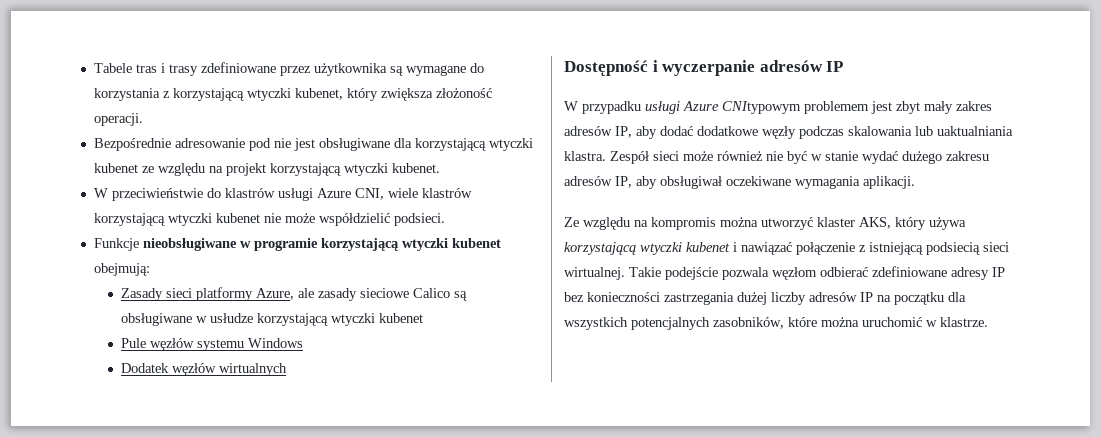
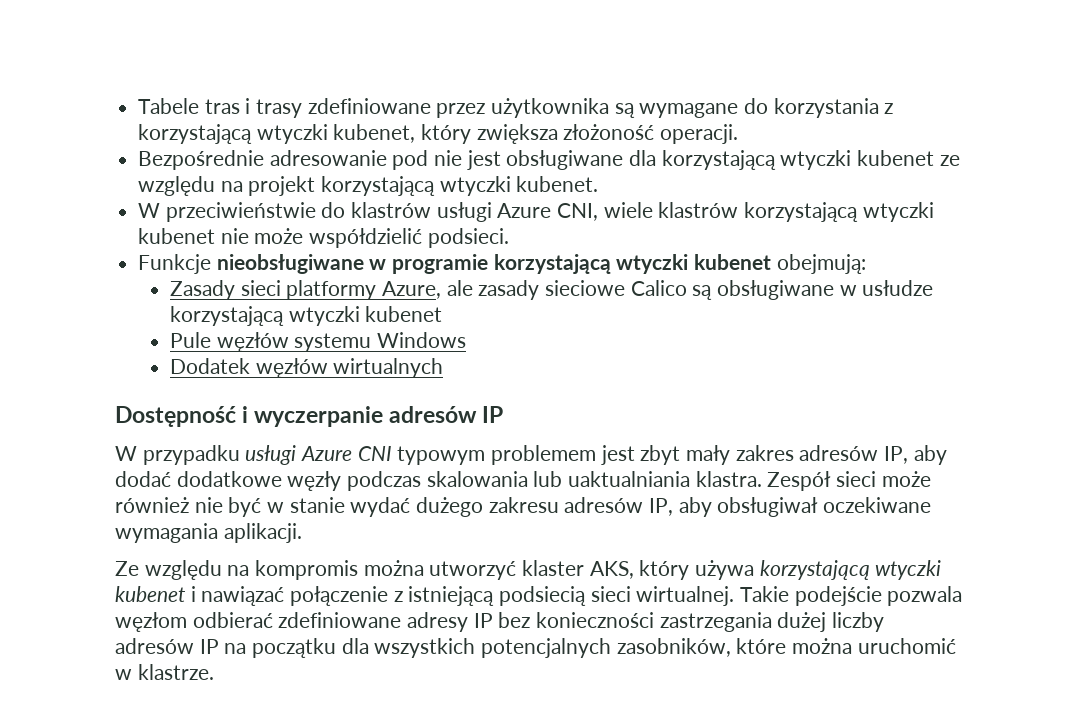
[722,101,801,114] CNItypowym -> [357,446,486,465] CNI typowym

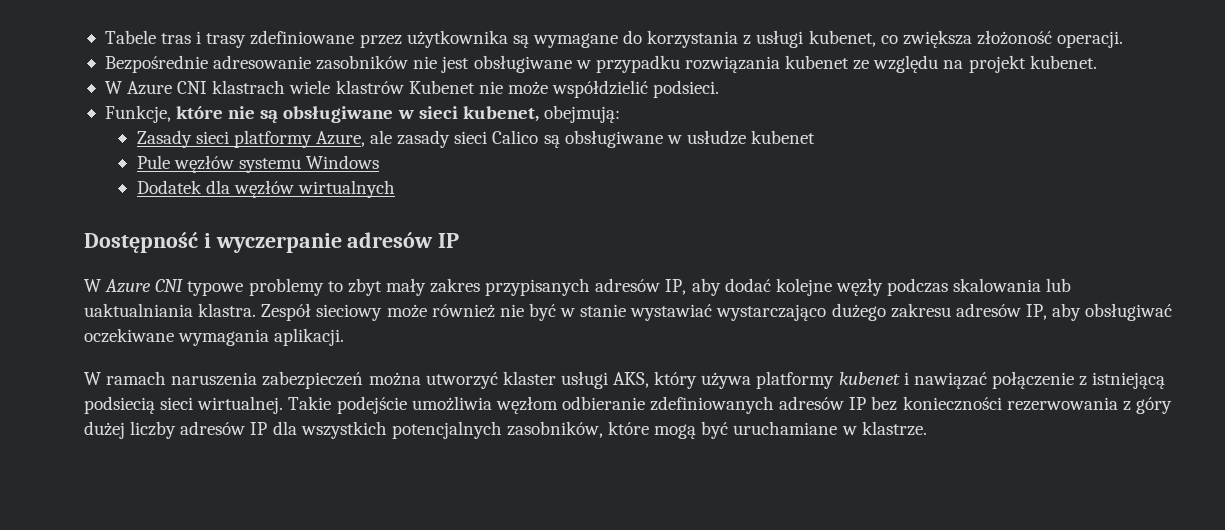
[138,124,472,144] korzystającą wtyczki kubenet, który -> [756,30,898,48] usługi kubenet, co
[392,150,429,170] pod -> [316,55,409,70] zasobników
[629,150,852,170] dla korzystającą wtyczki -> [575,55,780,73] w przypadku rozwiązania
[321,176,511,196] korzystającą wtyczki -> (1026, 64) none
[165,202,934,222] [138,228,509,248] [138,254,772,274] przeciwieństwie do klastrów usługi Azure CNI, wiele klastrów korzystającą wtyczki kubenet nie może współdzielić podsieci. // Funkcje nieobsługiwane w programie korzystającą wtyczki kubenet -> [127,80,720,98] [104,105,539,123] Azure CNI klastrach wiele klastrów Kubenet nie może współdzielić podsieci. // Funkcje, które nie są obsługiwane w sieci kubenet,
[544,280,625,296] sieciowe -> [454,131,488,144] sieci
[169,306,360,326] korzystającą wtyczki -> (746, 137) none
(250, 366) none -> [205,180,230,194] dla
[142,445,635,465] przypadku usługi Azure CNI typowym problemem jest -> [105,278,343,296] Azure CNI typowe problemy to
(794, 453) none -> [485,278,591,296] przypisanych
[176,471,282,487] dodatkowe -> [775,278,832,296] kolejne
[836,471,877,487] sieci -> [316,304,383,321] sieciowy
[350,497,411,517] wydać -> [630,304,827,321] wystawiać wystarczająco
[717,497,819,517] obsługiwał -> [1085,303,1173,321] obsługiwać
[115,560,359,580] Ze względu na kompromis -> [84,371,364,389] W ramach naruszenia zabezpieczeń
(585, 568) none -> [560,371,608,389] usługi
[759,560,942,580] korzystającą wtyczki -> [756,371,835,389] platformy
[887,586,963,606] [115,612,772,632] pozwala węzłom odbierać zdefiniowane adresy IP bez konieczności zastrzegania -> [411,396,1172,414] umożliwia węzłom odbieranie zdefiniowanych adresów IP bez konieczności rezerwowania z góry
[224,638,337,658] na początku -> (268, 428) none
[792,638,956,654] można uruchomić -> [654,421,838,439] mogą być uruchamiane

